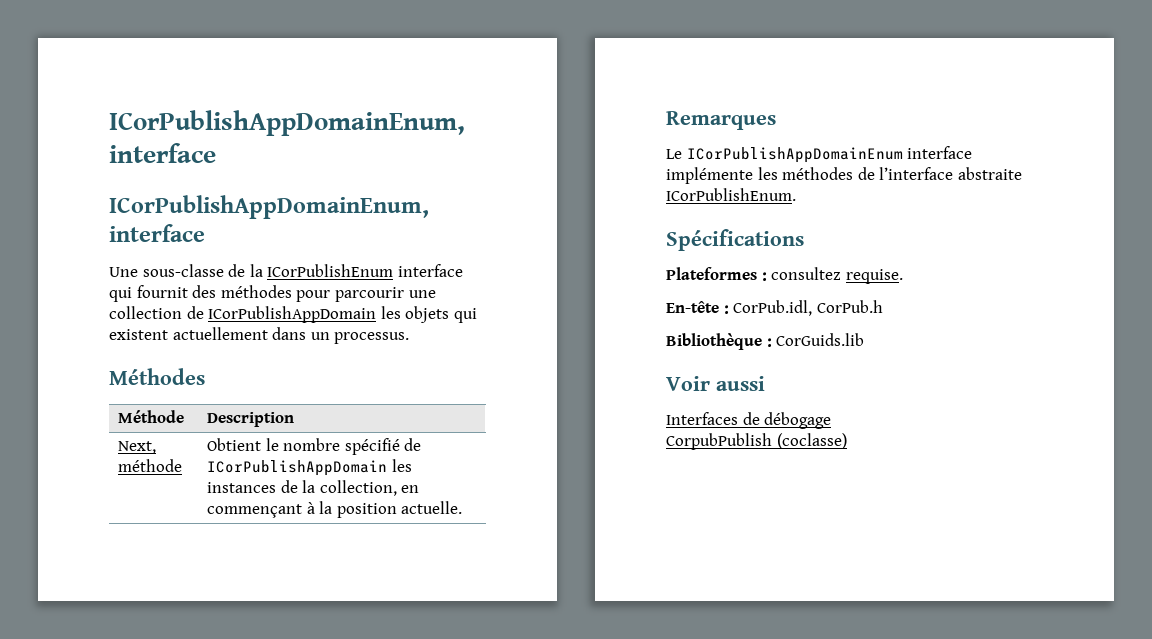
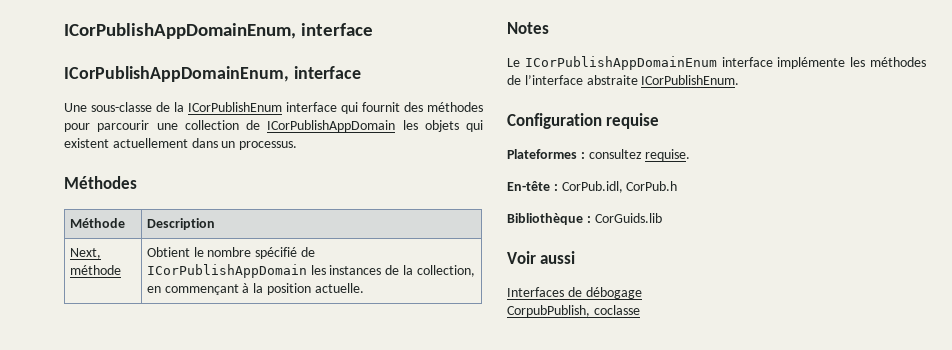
[666,111,776,130] Remarques -> [507,22,549,34] Notes
[666,229,804,251] Spécifications -> [507,113,660,129] Configuration requise
[666,433,847,450] CorpubPublish (coclasse) -> [507,305,640,317] CorpubPublish, coclasse

